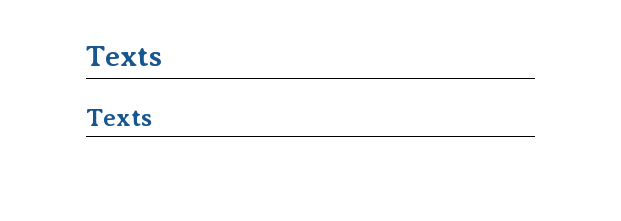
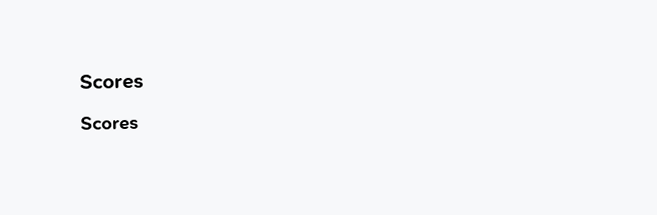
[86,46,162,66] [86,109,152,126] Texts // Texts -> [79,73,144,90] [80,115,139,131] Scores // Scores

